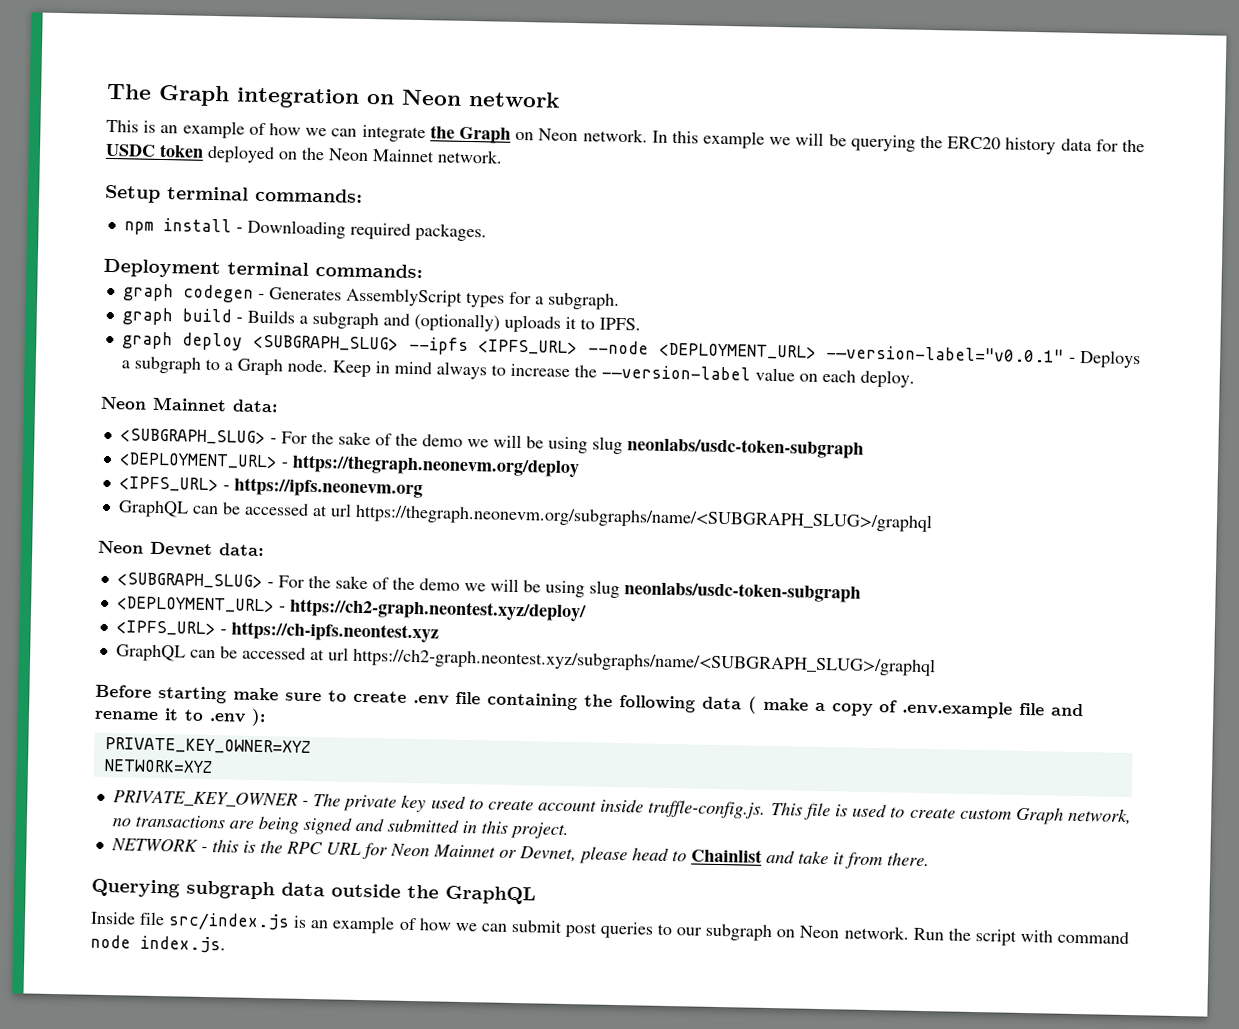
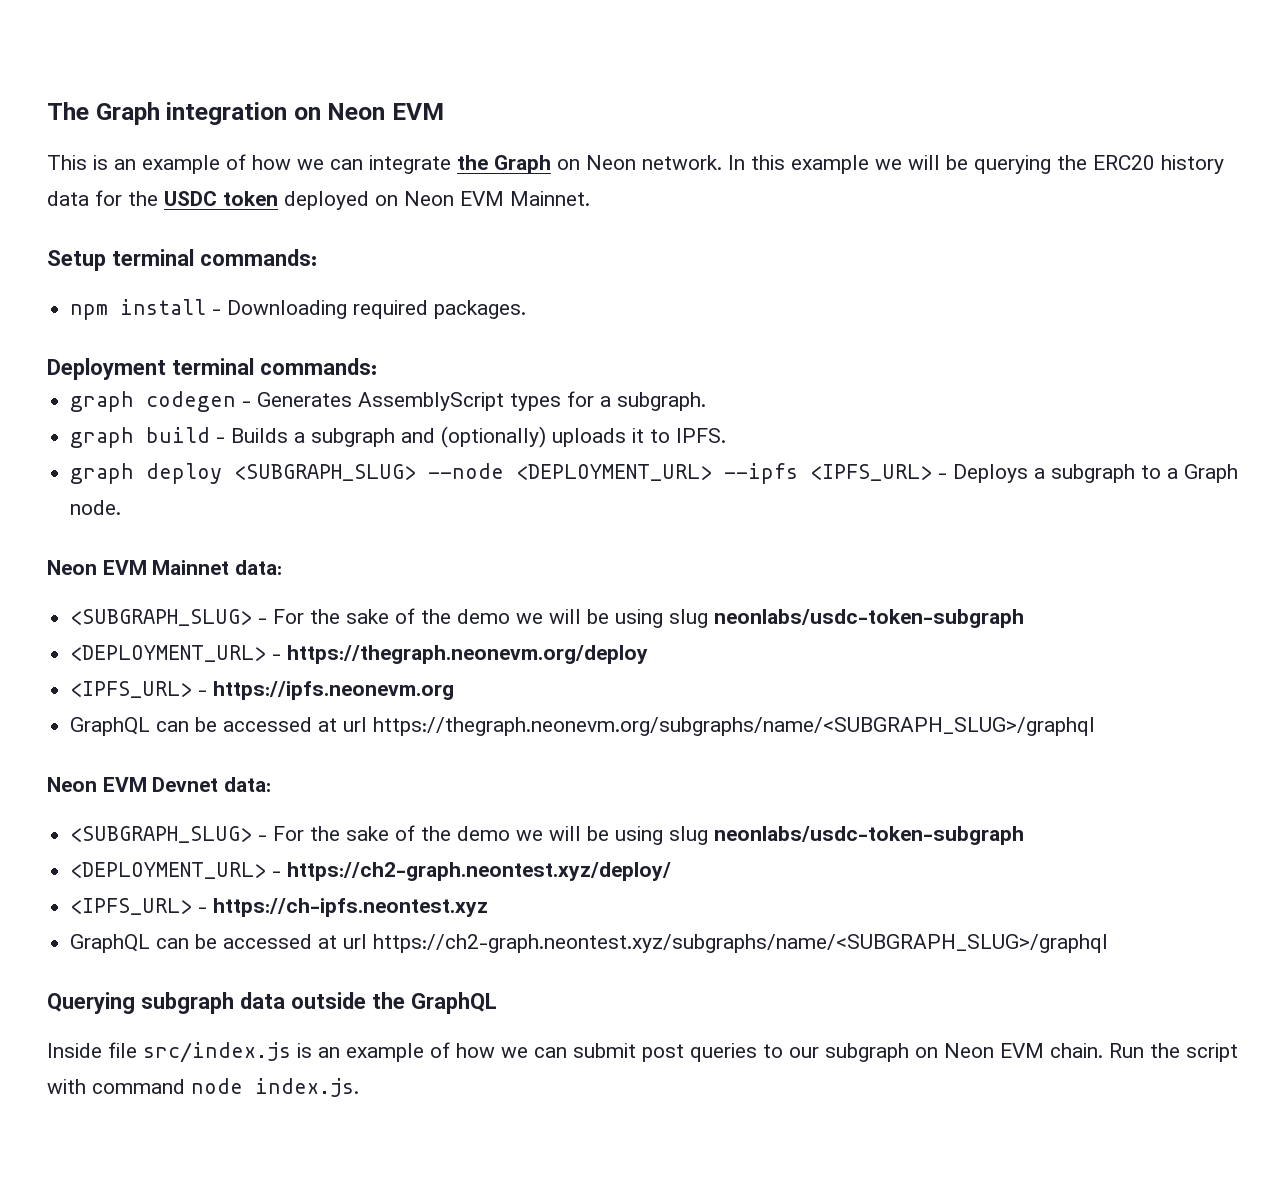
[468,90,560,108] network -> [392,103,445,120] EVM
[301,147,503,164] the Neon Mainnet network. -> [404,191,590,206] Neon EVM Mainnet.
[408,336,1065,363] --ipfs <IPFS_URL> --node <DEPLOYMENT_URL> -—version-label="v0.0.1" -> [428,463,933,484] --node <DEPLOYMENT_URL> --ipfs <IPFS_URL>
[331,360,915,388] [100,396,147,410] Keep in mind always to increase the -—version-label value on each deploy. // Neon -> [47,560,147,575] // Neon EVM
(144, 547) none -> [102,777,147,792] EVM
[95,684,1084,719] [94,708,266,727] [104,736,311,756] [103,758,213,774] [112,789,1133,826] [111,814,569,840] [110,837,930,870] // Before starting make sure to create .env file containing the following data ( make a copy of .env.example file and rename it to .env ): // PRIVATE_KEY_OWNER=XYZ // NETWORK=XYZ // PRIVATE_KEY_OWNER - The private key used to create account inside truffle-config.js. This file is used to create custom Graph network, no transactions are being signed and submitted in this project. // NETWORK - this is the RPC URL for Neon Mainnet or Devnet, please head to Chainlist and take it from there. -> (1109, 943) none
[843,925,909,940] network. -> [1000,1043,1103,1058] EVM chain.

